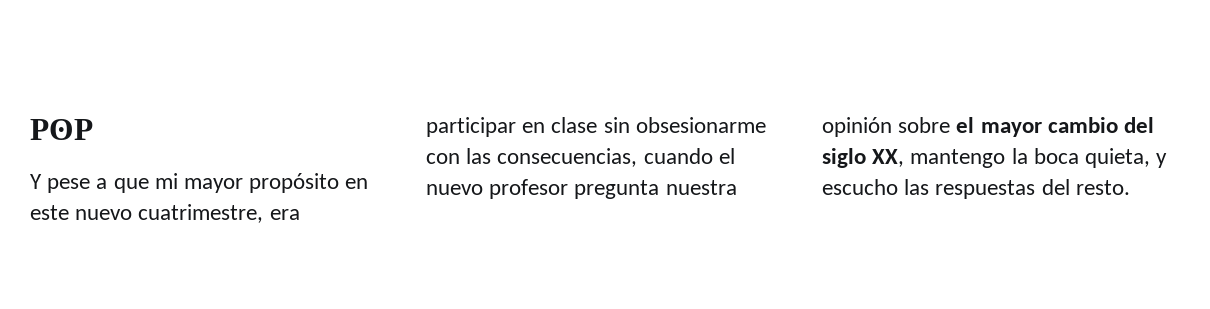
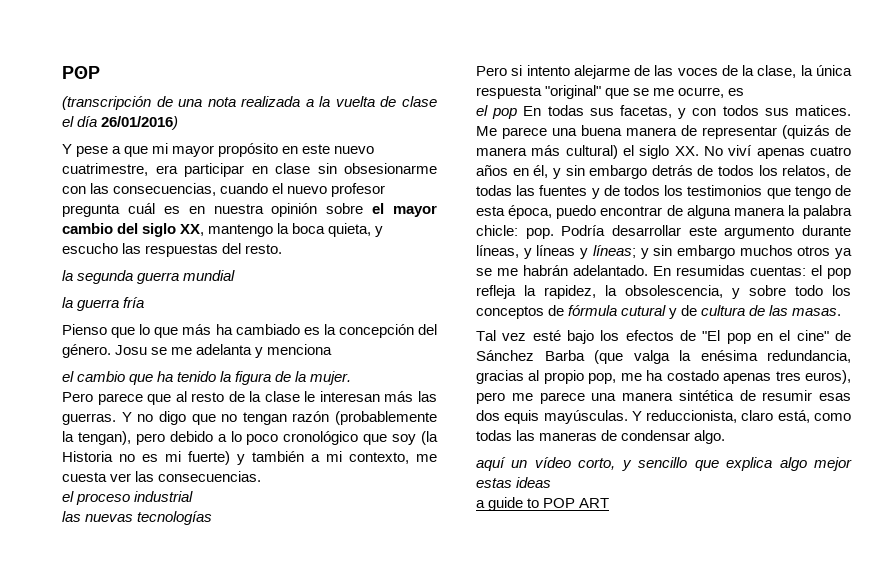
(93, 129) none -> [62,96,437,110] [62,116,179,130] // (transcripción de una nota realizada a la vuelta de clase el día 26/01/2016)
(660, 189) none -> [127,203,205,214] cuál es en
(1130, 187) none -> [62,270,236,284] [62,297,145,311] [62,324,437,338] [62,344,333,358] [62,371,352,385] [62,391,437,405] [62,411,437,425] [62,431,438,445] [62,451,437,465] [62,471,262,482] [62,491,194,505] [62,511,213,525] [476,65,852,79] [476,85,745,99] [476,105,851,119] [476,125,851,139] [476,145,851,159] [476,165,851,179] [476,185,851,199] [476,205,852,219] [476,225,851,239] [476,245,852,259] [476,265,851,279] [476,285,851,299] [476,305,842,319] [476,330,851,344] [476,350,851,364] [476,370,851,384] [476,390,851,404] [476,410,851,424] [476,430,726,444] [476,457,852,471] [476,477,552,488] [476,497,610,511] // la segunda guerra mundial // la guerra fría // Pienso que lo que más ha cambiado es la concepción del género. Josu se me adelanta y menciona // el cambio que ha tenido la figura de la mujer. // Pero parece que al resto de la clase le interesan más las guerras. Y no digo que no tengan razón (probablemente la tengan), pero debido a lo poco cronológico que soy (la Historia no es mi fuerte) y también a mi contexto, me cuesta ver las consecuencias. // el proceso industrial // las nuevas tecnologías // Pero si intento alejarme de las voces de la clase, la única respuesta "original" que se me ocurre, es // el pop En todas sus facetas, y con todos sus matices. Me parece una buena manera de representar (quizás de manera más cultural) el siglo XX. No viví apenas cuatro años en él, y sin embargo detrás de todos los relatos, de todas las fuentes y de todos los testimonios que tengo de esta época, puedo encontrar de alguna manera la palabra chicle: pop. Podría desarrollar este argumento durante líneas, y líneas y líneas; y sin embargo muchos otros ya se me habrán adelantado. En resumidas cuentas: el pop refleja la rapidez, la obsolescencia, y sobre todo los conceptos de fórmula cutural y de cultura de las masas. // Tal vez esté bajo los efectos de "El pop en el cine" de Sánchez Barba (que valga la enésima redundancia, gracias al propio pop, me ha costado apenas tres euros), pero me parece una manera sintética de resumir esas dos equis mayúsculas. Y reduccionista, claro está, como todas las maneras de condensar algo. // aquí un vídeo corto, y sencillo que explica algo mejor estas ideas // a guide to POP ART

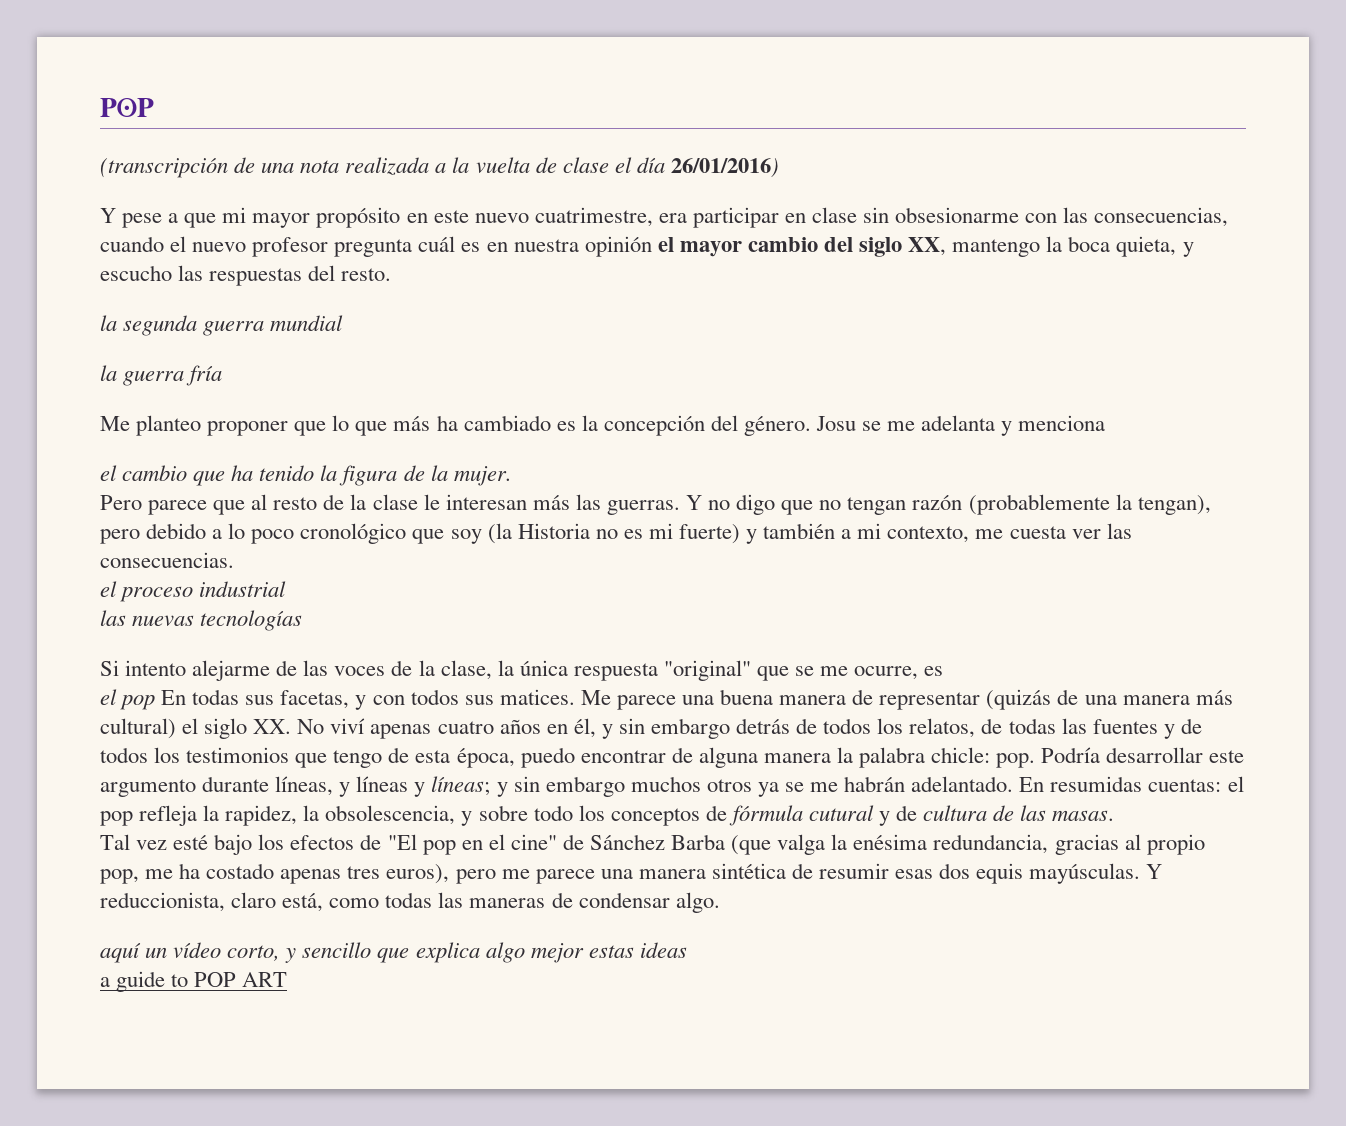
[326,203,364,214] sobre -> (652, 246) none
[62,324,107,335] Pienso -> [100,415,289,436] Me planteo proponer
[476,65,523,76] Pero si -> [100,660,119,676] Si
(851, 130) none -> [1084,695,1117,705] una

